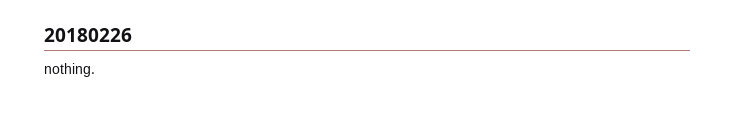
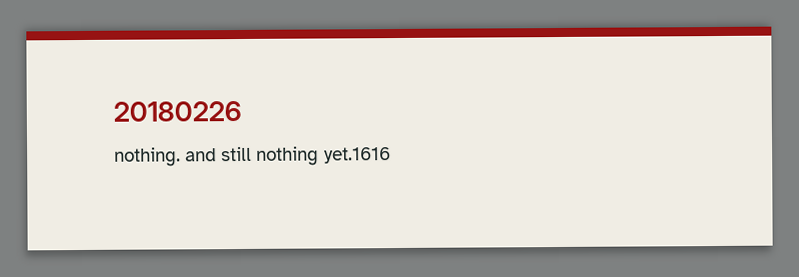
(95, 70) none -> [185,146,391,166] and still nothing yet.1616

